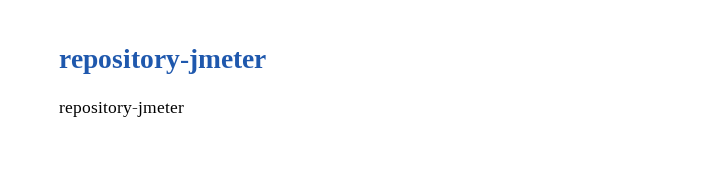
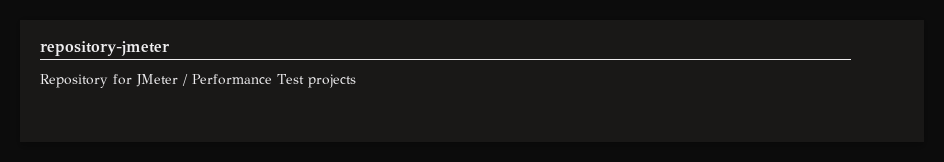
[59,102,184,117] repository-jmeter -> [40,74,356,88] Repository for JMeter / Performance Test projects

